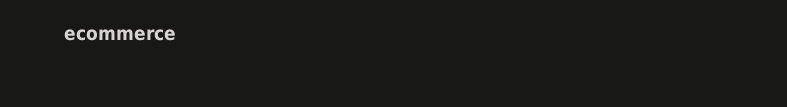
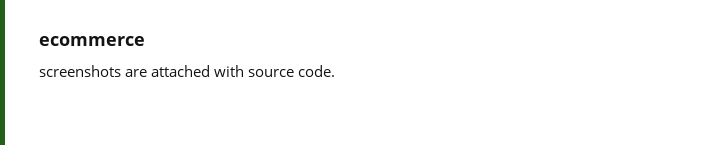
(176, 35) none -> [39,65,336,77] // screenshots are attached with source code.

